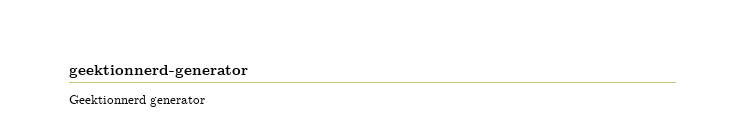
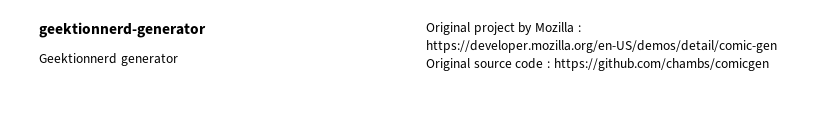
(205, 101) none -> [426,22,581,35] [426,40,777,53] [426,58,769,71] // Original project by Mozilla : https://developer.mozilla.org/en-US/demos/detail/comic-gen Original source code : https://github.com/chambs/comicgen

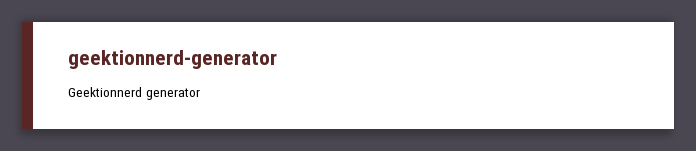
[426,22,581,35] [426,40,777,53] [426,58,769,71] // Original project by Mozilla : https://developer.mozilla.org/en-US/demos/detail/comic-gen Original source code : https://github.com/chambs/comicgen -> (200, 94) none

